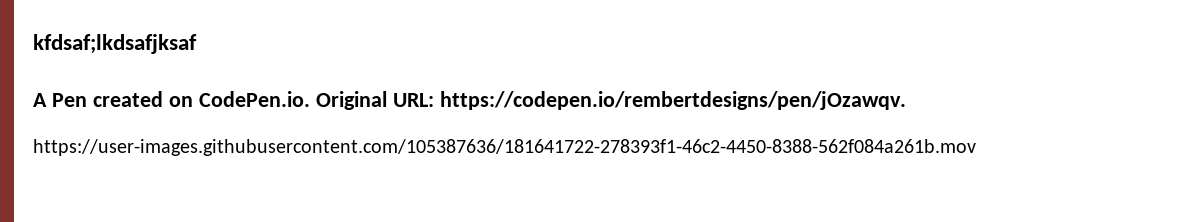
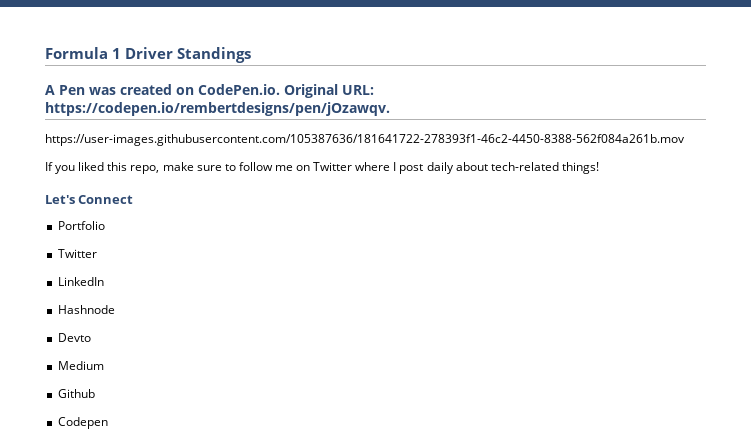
[33,34,197,54] kfdsaf;lkdsafjksaf -> [45,47,251,63] Formula 1 Driver Standings
(87, 100) none -> [89,87,116,95] was
(976, 147) none -> [45,162,599,174] [45,195,134,204] [57,221,105,230] [57,249,97,258] [57,277,104,286] [57,305,115,314] [57,333,91,342] [57,361,104,370] [57,389,95,398] [57,417,108,429] // If you liked this repo, make sure to follow me on Twitter where I post daily about tech-related things! // Let's Connect // Portfolio // Twitter // LinkedIn // Hashnode // Devto // Medium // Github // Codepen

